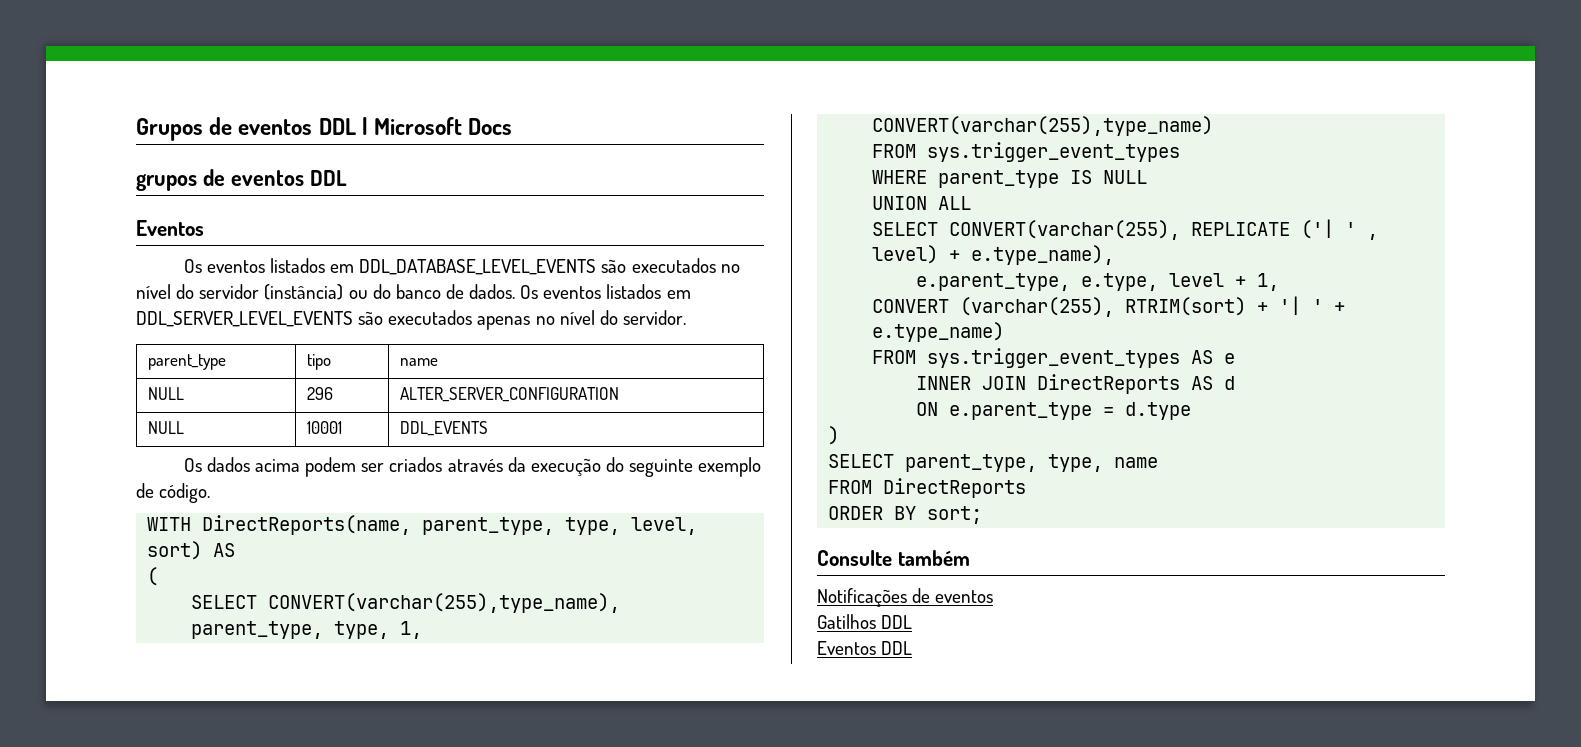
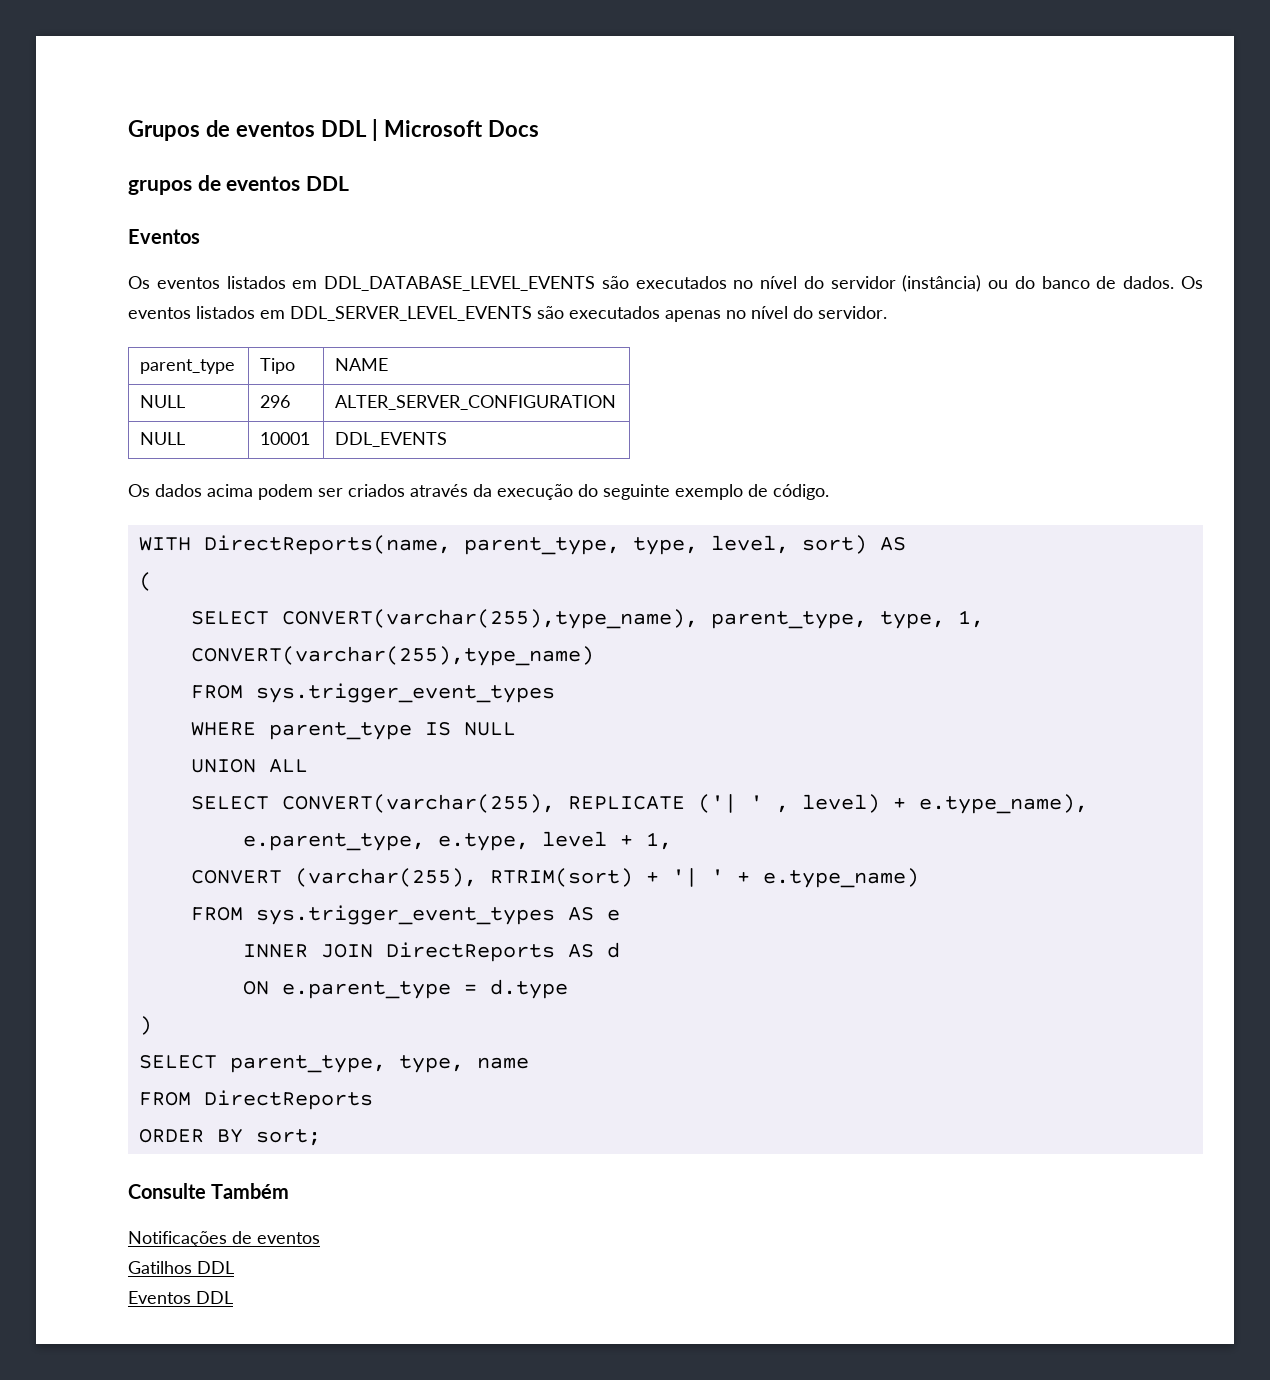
[307,354,332,370] [400,358,439,366] tipo | name -> [260,358,296,374] [335,358,389,371] Tipo | NAME
[897,550,970,566] também -> [211,1183,290,1199] Também

